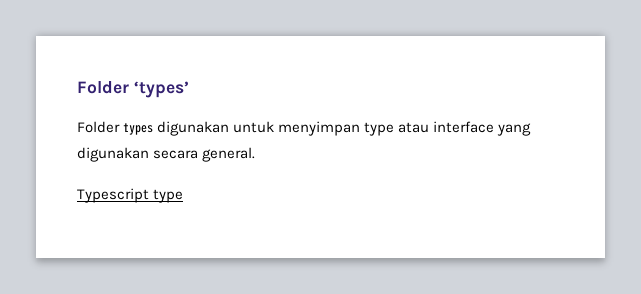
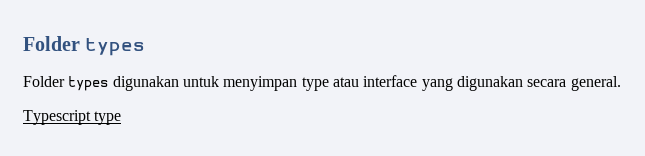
[77,81,189,98] Folder ‘types’ -> [23,36,146,56] Folder types

